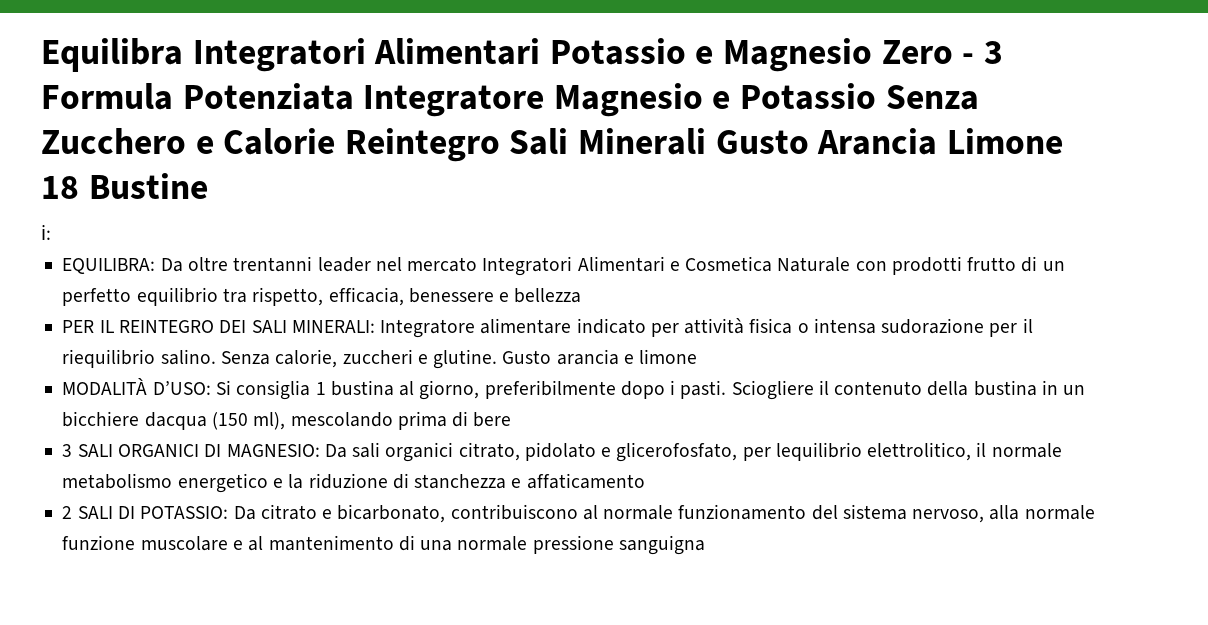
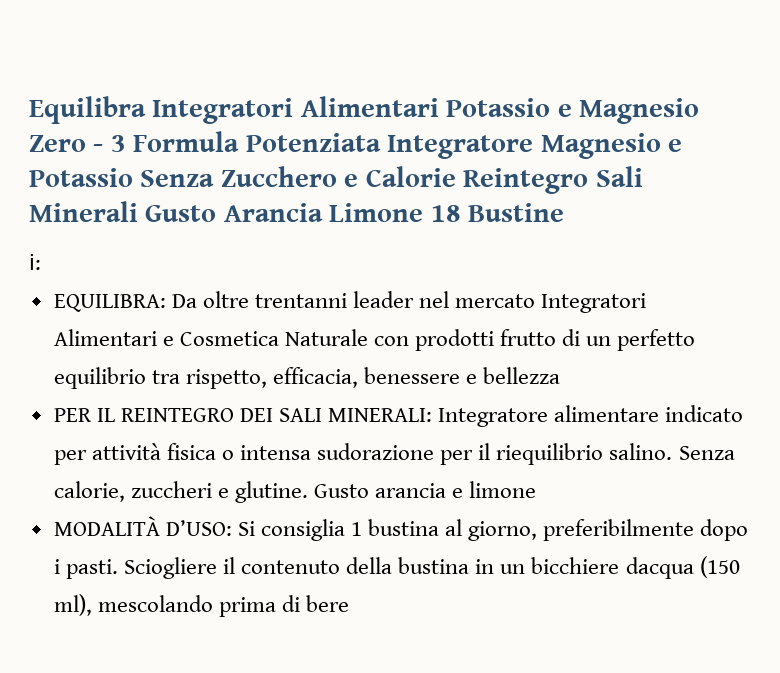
[62,442,1062,462] [62,473,645,493] [62,504,1095,523] [62,535,705,555] // 3 SALI ORGANICI DI MAGNESIO: Da sali organici citrato, pidolato e glicerofosfato, per lequilibrio elettrolitico, il normale metabolismo energetico e la riduzione di stanchezza e affaticamento // 2 SALI DI POTASSIO: Da citrato e bicarbonato, contribuiscono al normale funzionamento del sistema nervoso, alla normale funzione muscolare e al mantenimento di una normale pressione sanguigna -> (350, 603) none

